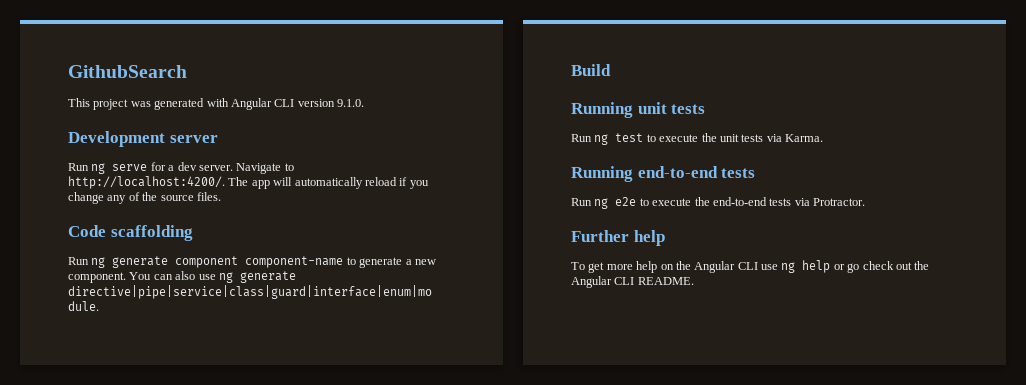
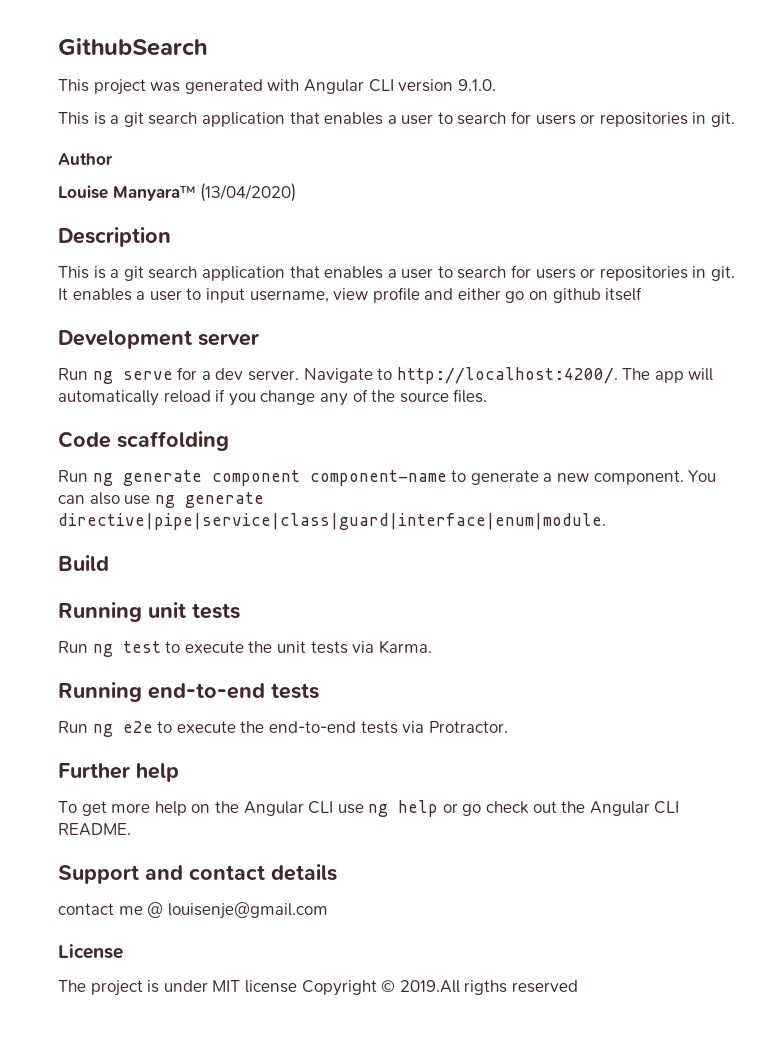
(364, 103) none -> [58,111,736,127] [58,153,113,165] [58,183,297,202] [58,227,171,247] [58,265,736,281] [58,287,643,303] // This is a git search application that enables a user to search for users or repositories in git. // Author // Louise Manyara™ (13/04/2020) // Description // This is a git search application that enables a user to search for users or repositories in git. It enables a user to input username, view profile and either go on github itself
(694, 281) none -> [58,864,337,884] [58,902,328,919] [58,944,123,959] [58,980,578,996] // Support and contact details // contact me @ louisenje@gmail.com // License // The project is under MIT license Copyright © 2019.All rigths reserved

